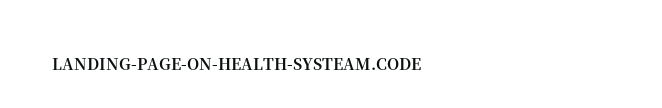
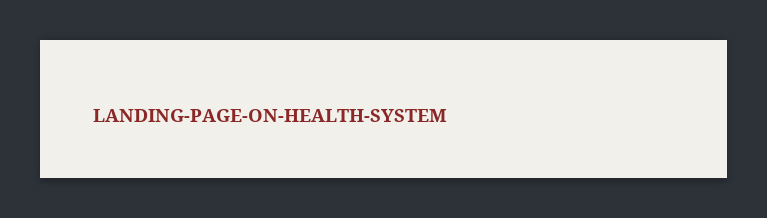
[52,58,421,70] LANDING-PAGE-ON-HEALTH-SYSTEAM.CODE -> [93,109,447,122] LANDING-PAGE-ON-HEALTH-SYSTEM

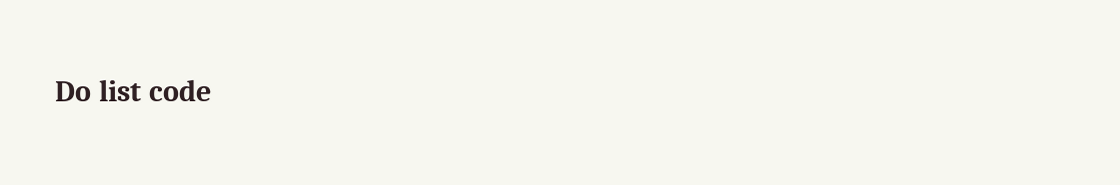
[93,109,447,122] LANDING-PAGE-ON-HEALTH-SYSTEM -> [54,79,212,102] Do list code

